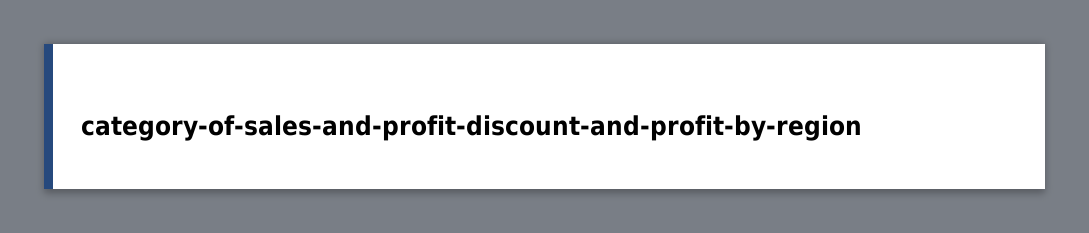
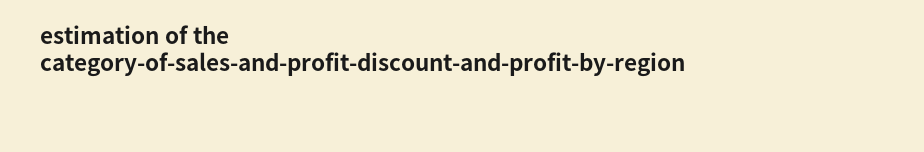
(81, 128) none -> [40,25,230,44] estimation of the

